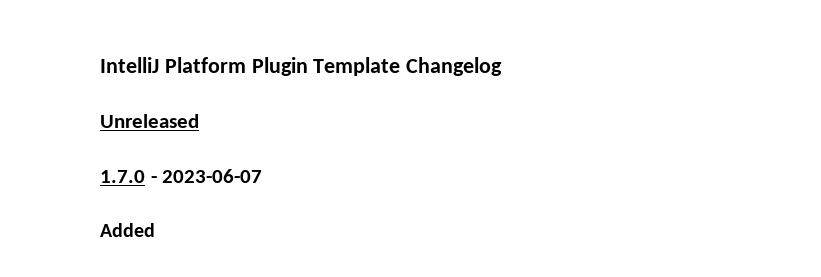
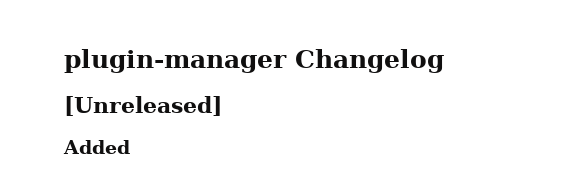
[100,57,503,76] [100,114,199,128] [100,169,263,183] IntelliJ Platform Plugin Template Changelog // Unreleased // 1.7.0 - 2023-06-07 -> [64,49,444,73] [64,96,222,116] plugin-manager Changelog // [Unreleased]

